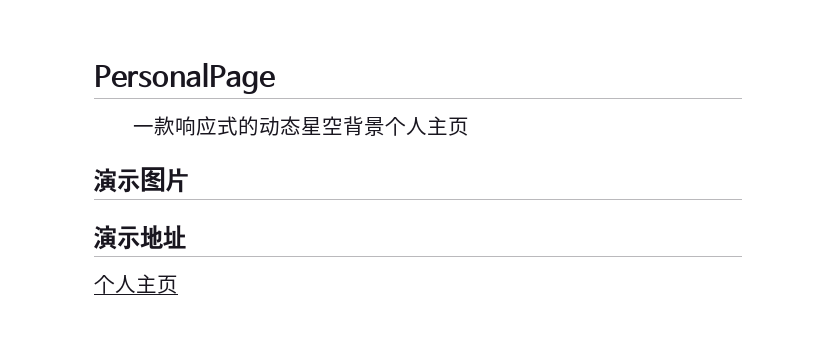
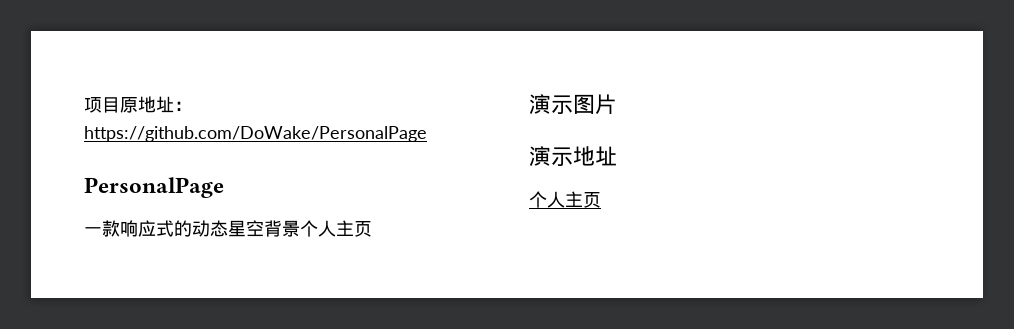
(94, 78) none -> [84,96,192,113] [84,126,427,142] 项目原地址：https://github.com/DoWake/PersonalPage //

